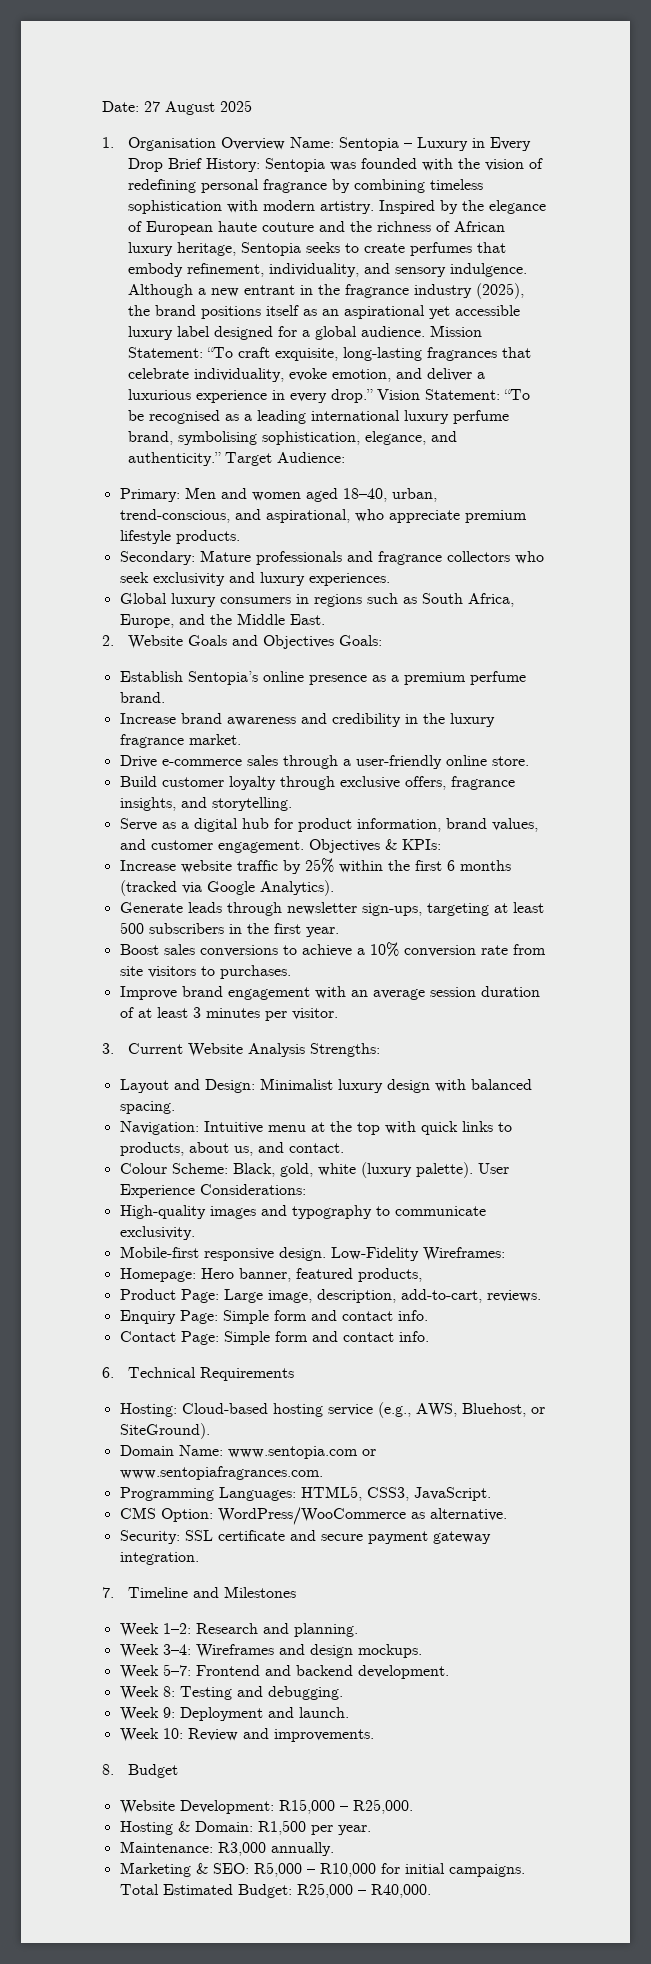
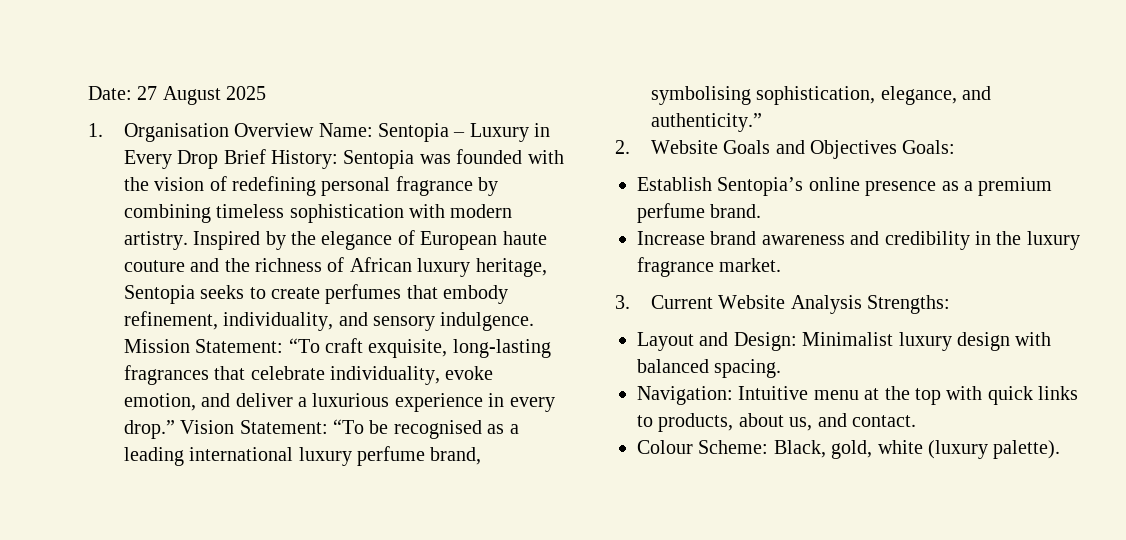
[127,283,524,299] [127,305,520,319] [127,326,425,340] Although a new entrant in the fragrance industry (2025), the brand positions itself as an aspirational yet accessible luxury label designed for a global audience. -> (535, 321) none
[224,452,345,466] [119,487,437,502] [119,509,527,523] [119,530,240,544] [119,550,544,565] [119,572,390,586] [119,593,514,607] [119,613,325,628] Target Audience: // Primary: Men and women aged 18–40, urban, trend-conscious, and aspirational, who appreciate premium lifestyle products. // Secondary: Mature professionals and fragrance collectors who seek exclusivity and luxury experiences. // Global luxury consumers in regions such as South Africa, Europe, and the Middle East. -> (762, 122) none
[119,755,529,769] [119,776,515,790] [119,797,292,811] [119,818,538,832] [119,839,441,853] [119,858,511,874] [119,880,334,896] [119,902,544,916] [119,922,339,937] [119,942,546,957] [119,965,291,979] [119,986,540,1000] [119,1007,338,1021] // Drive e-commerce sales through a user-friendly online store. // Build customer loyalty through exclusive offers, fragrance insights, and storytelling. // Serve as a digital hub for product information, brand values, and customer engagement. Objectives & KPIs: // Increase website traffic by 25% within the first 6 months (tracked via Google Analytics). // Generate leads through newsletter sign-ups, targeting at least 500 subscribers in the first year. // Boost sales conversions to achieve a 10% conversion rate from site visitors to purchases. // Improve brand engagement with an average session duration of at least 3 minutes per visitor. -> (782, 265) none
[477,1163,509,1174] [119,1184,306,1198] [119,1205,486,1219] [119,1226,195,1240] [119,1246,505,1261] [119,1268,422,1282] [119,1289,541,1303] [119,1310,428,1324] [119,1331,429,1345] [102,1367,294,1381] [119,1402,545,1418] [119,1423,210,1439] [119,1445,376,1459] [119,1466,323,1480] [119,1486,491,1501] [119,1507,507,1525] [119,1530,491,1544] [119,1552,199,1565] [102,1586,296,1598] [119,1623,358,1637] [119,1644,422,1658] [119,1664,449,1679] [119,1686,343,1700] [119,1707,349,1721] [119,1728,374,1742] [102,1764,178,1778] [119,1799,413,1814] [119,1820,371,1835] [119,1841,334,1856] [119,1862,525,1877] [119,1883,431,1898] User Experience Considerations: // High-quality images and typography to communicate exclusivity. // Mobile-first responsive design. Low-Fidelity Wireframes: // Homepage: Hero banner, featured products, // Product Page: Large image, description, add-to-cart, reviews. // Enquiry Page: Simple form and contact info. // Contact Page: Simple form and contact info. // 6. Technical Requirements // Hosting: Cloud-based hosting service (e.g., AWS, Bluehost, or SiteGround). // Domain Name: www.sentopia.com or www.sentopiafragrances.com. // Programming Languages: HTML5, CSS3, JavaScript. // CMS Option: WordPress/WooCommerce as alternative. // Security: SSL certificate and secure payment gateway integration. // 7. Timeline and Milestones // Week 1–2: Research and planning. // Week 3–4: Wireframes and design mockups. // Week 5–7: Frontend and backend development. // Week 8: Testing and debugging. // Week 9: Deployment and launch. // Week 10: Review and improvements. // 8. Budget // Website Development: R15,000 – R25,000. // Hosting & Domain: R1,500 per year. // Maintenance: R3,000 annually. // Marketing & SEO: R5,000 – R10,000 for initial campaigns. Total Estimated Budget: R25,000 – R40,000. -> (1061, 449) none

